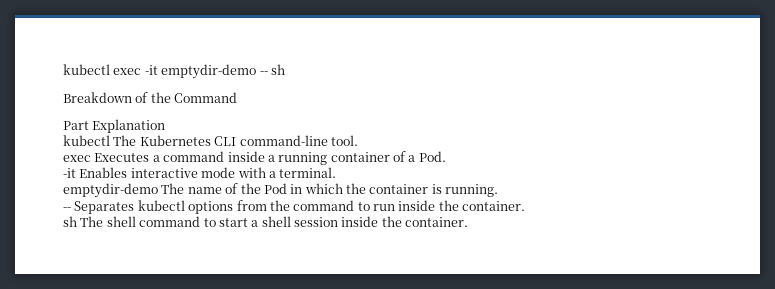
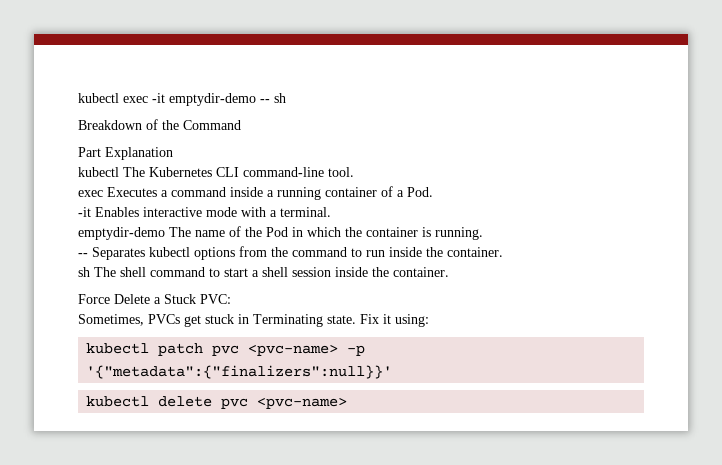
(469, 222) none -> [78,294,231,304] [78,314,429,327] [86,343,366,356] [86,365,393,379] [86,396,348,409] // Force Delete a Stuck PVC: // Sometimes, PVCs get stuck in Terminating state. Fix it using: // kubectl patch pvc <pvc-name> -p '{"metadata":{"finalizers":null}}' // kubectl delete pvc <pvc-name>

